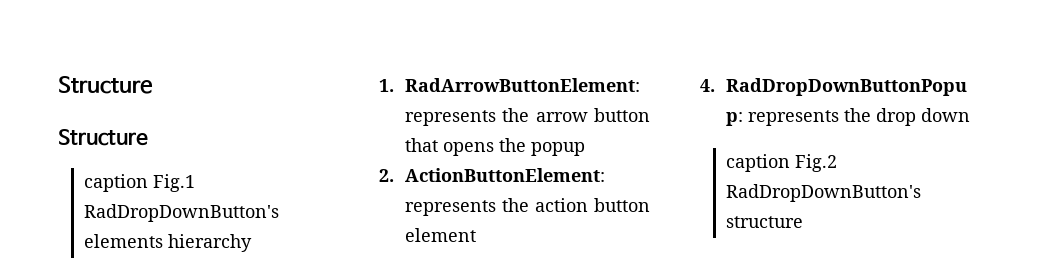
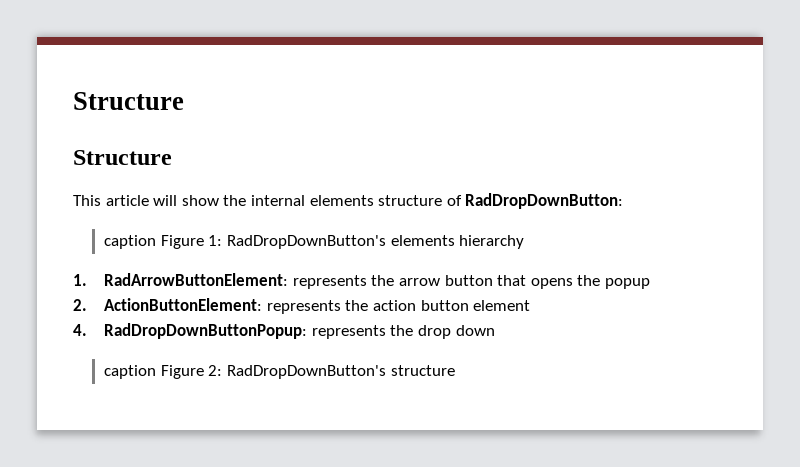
[84,174,196,192] // caption Fig.1 -> [73,193,624,209] [104,235,223,249] // This article will show the internal elements structure of RadDropDownButton: // caption Figure 1:
[795,154,838,172] Fig.2 -> [160,365,223,379] Figure 2:

